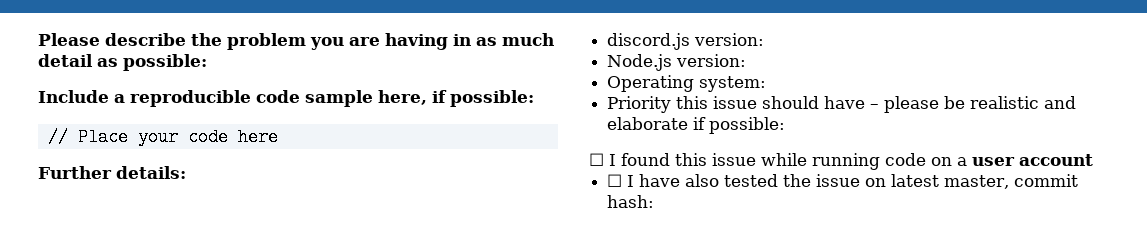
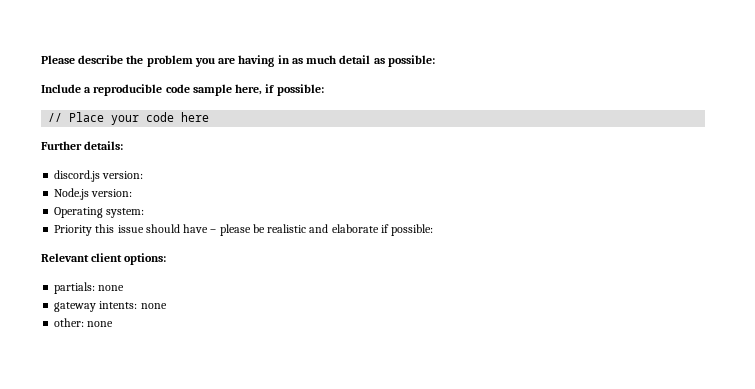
[589,153,1093,170] [607,174,1079,189] [607,195,655,208] ☐ I found this issue while running code on a user account // ☐ I have also tested the issue on latest master, commit hash: -> [41,253,167,265] [54,282,125,294] [54,301,167,312] [54,318,114,327] Relevant client options: // partials: none // gateway intents: none // other: none

